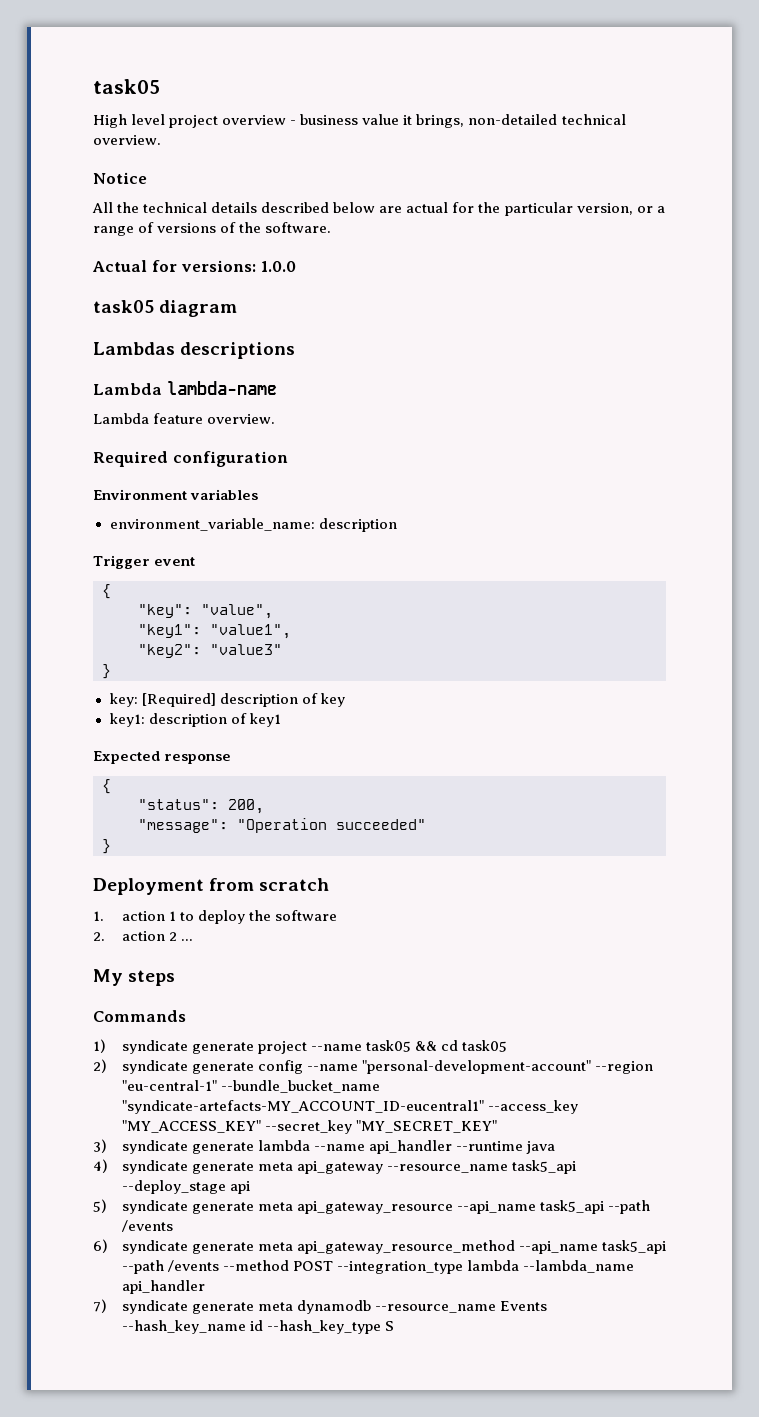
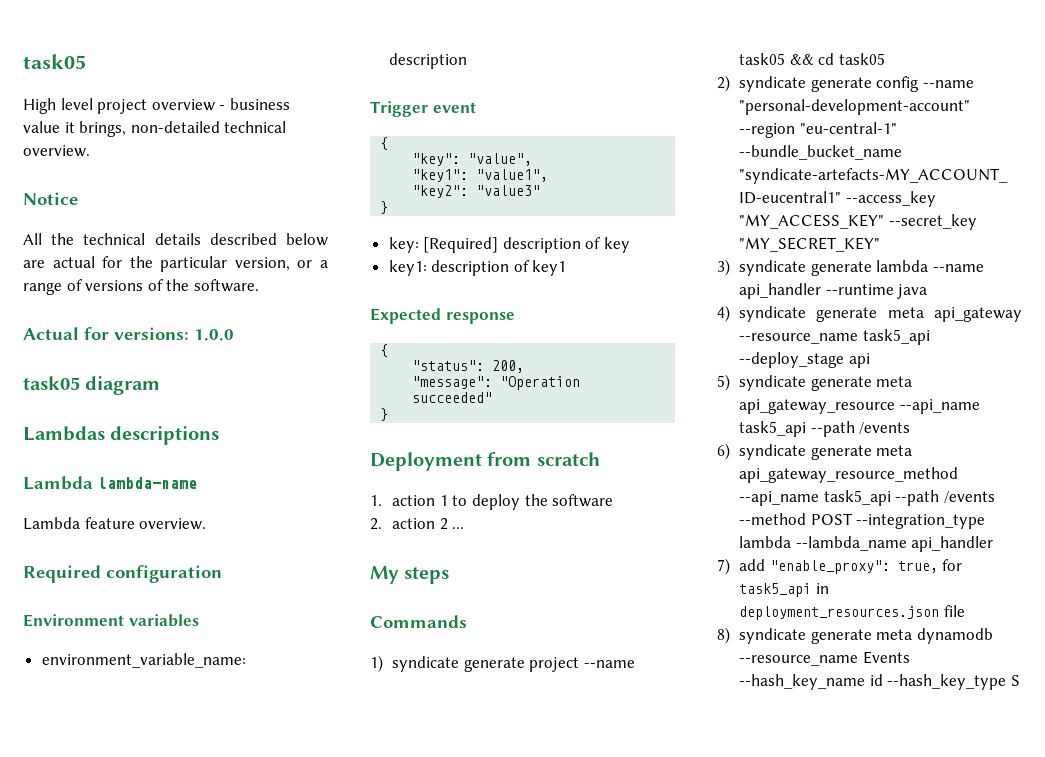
(107, 1306) none -> [739,559,963,574] [739,583,829,597] [739,605,965,620] [717,627,730,644] add "enable_proxy": true, for task5_api in deployment_resources.json file // 8)

